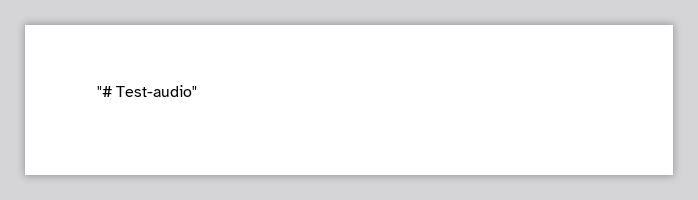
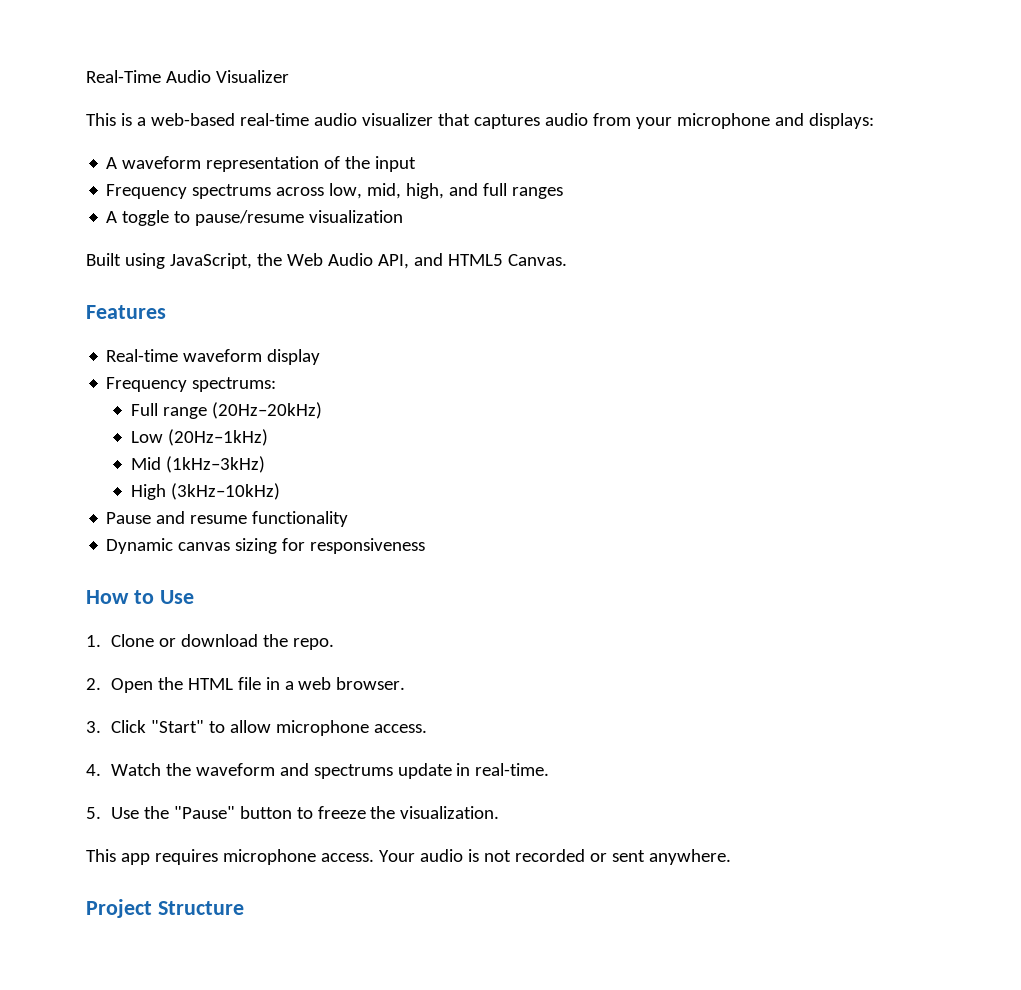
[97,85,198,97] "# Test-audio" -> [86,70,289,83] [86,113,874,129] [106,156,417,172] [106,183,564,199] [106,210,404,226] [86,253,567,269] [86,305,166,319] [106,349,321,365] [106,377,277,392] [130,402,322,419] [130,429,268,446] [130,456,265,473] [130,483,280,500] [106,511,349,527] [106,538,426,554] [86,590,194,604] [86,634,334,650] [86,677,406,693] [86,720,427,736] [86,763,550,779] [86,806,500,819] [86,849,731,865] [86,899,244,918] Real-Time Audio Visualizer // This is a web-based real-time audio visualizer that captures audio from your microphone and displays: // A waveform representation of the input // Frequency spectrums across low, mid, high, and full ranges // A toggle to pause/resume visualization // Built using JavaScript, the Web Audio API, and HTML5 Canvas. // Features // Real-time waveform display // Frequency spectrums: // Full range (20Hz–20kHz) // Low (20Hz–1kHz) // Mid (1kHz–3kHz) // High (3kHz–10kHz) // Pause and resume functionality // Dynamic canvas sizing for responsiveness // How to Use // 1. Clone or download the repo. // 2. Open the HTML file in a web browser. // 3. Click "Start" to allow microphone access. // 4. Watch the waveform and spectrums update in real-time. // 5. Use the "Pause" button to freeze the visualization. // This app requires microphone access. Your audio is not recorded or sent anywhere. // Project Structure

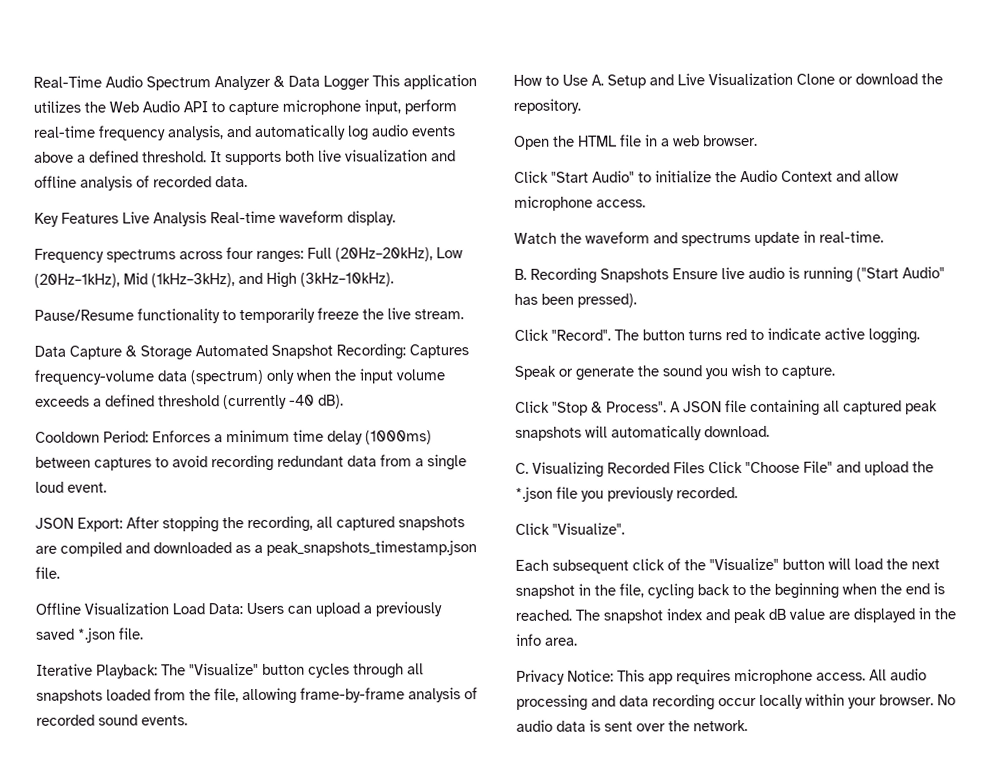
[215,70,289,83] [86,113,874,129] [106,156,417,172] [106,183,564,199] [106,210,404,226] [86,253,567,269] [86,305,166,319] [106,349,321,365] [106,377,277,392] [130,402,322,419] [130,429,268,446] [130,456,265,473] [130,483,280,500] [106,511,349,527] [106,538,426,554] [86,590,194,604] [86,635,101,647] Visualizer // This is a web-based real-time audio visualizer that captures audio from your microphone and displays: // A waveform representation of the input // Frequency spectrums across low, mid, high, and full ranges // A toggle to pause/resume visualization // Built using JavaScript, the Web Audio API, and HTML5 Canvas. // Features // Real-time waveform display // Frequency spectrums: // Full range (20Hz–20kHz) // Low (20Hz–1kHz) // Mid (1kHz–3kHz) // High (3kHz–10kHz) // Pause and resume functionality // Dynamic canvas sizing for responsiveness // How to Use // 1. -> [146,74,477,91] [33,99,457,116] [33,124,456,141] [34,149,456,166] [34,175,248,191] [34,210,396,227] [34,246,463,263] [34,271,394,288] [34,307,464,324] [34,343,469,361] [34,368,445,385] [35,394,344,410] [35,429,432,445] [35,454,467,472] [35,481,107,493] [35,515,465,533] [35,540,477,557] [35,566,60,579] [35,601,442,617] [35,627,144,643] [36,662,424,679] [36,687,478,705] [36,714,188,726] [513,72,793,89] Spectrum Analyzer & Data Logger This application utilizes the Web Audio API to capture microphone input, perform real-time frequency analysis, and automatically log audio events above a defined threshold. It supports both live visualization and offline analysis of recorded data. // Key Features Live Analysis Real-time waveform display. // Frequency spectrums across four ranges: Full (20Hz–20kHz), Low (20Hz–1kHz), Mid (1kHz–3kHz), and High (3kHz–10kHz). // Pause/Resume functionality to temporarily freeze the live stream. // Data Capture & Storage Automated Snapshot Recording: Captures frequency-volume data (spectrum) only when the input volume exceeds a defined threshold (currently -40 dB). // Cooldown Period: Enforces a minimum time delay (1000ms) between captures to avoid recording redundant data from a single loud event. // JSON Export: After stopping the recording, all captured snapshots are compiled and downloaded as a peak_snapshots_timestamp.json file. // Offline Visualization Load Data: Users can upload a previously saved *.json file. // Iterative Playback: The "Visualize" button cycles through all snapshots loaded from the file, allowing frame-by-frame analysis of recorded sound events. // How to Use A. Setup and Live Visualization
[292,638,334,650] [86,678,101,690] repo. // 2. -> [513,98,581,114] repository. //
[86,720,225,733] 3. Click "Start" to -> [514,169,861,183] Click "Start Audio" to initialize the Audio Context and
[86,764,101,776] 4. -> (646, 203) none
[86,806,500,819] 5. Use the "Pause" button to freeze the visualization. // -> [514,266,945,284] [514,293,637,308] [514,327,920,344] [514,363,835,381] [515,399,938,416] [515,425,770,441] [515,460,934,478] [515,486,738,502] [515,522,625,535] [515,557,940,574] [515,582,945,600] [515,607,956,624] [516,633,578,646] [516,669,614,685] B. Recording Snapshots Ensure live audio is running ("Start Audio" has been pressed). // Click "Record". The button turns red to indicate active logging. // Speak or generate the sound you wish to capture. // Click "Stop & Process". A JSON file containing all captured peak snapshots will automatically download. // C. Visualizing Recorded Files Click "Choose File" and upload the *.json file you previously recorded. // Click "Visualize". // Each subsequent click of the "Visualize" button will load the next snapshot in the file, cycling back to the beginning when the end is reached. The snapshot index and peak dB value are displayed in the info area. // Privacy Notice:
[378,849,731,865] [86,899,244,918] Your audio is not recorded or sent anywhere. // Project Structure -> [869,668,927,681] [516,693,956,711] [516,719,748,732] All audio processing and data recording occur locally within your browser. No audio data is sent over the network.

